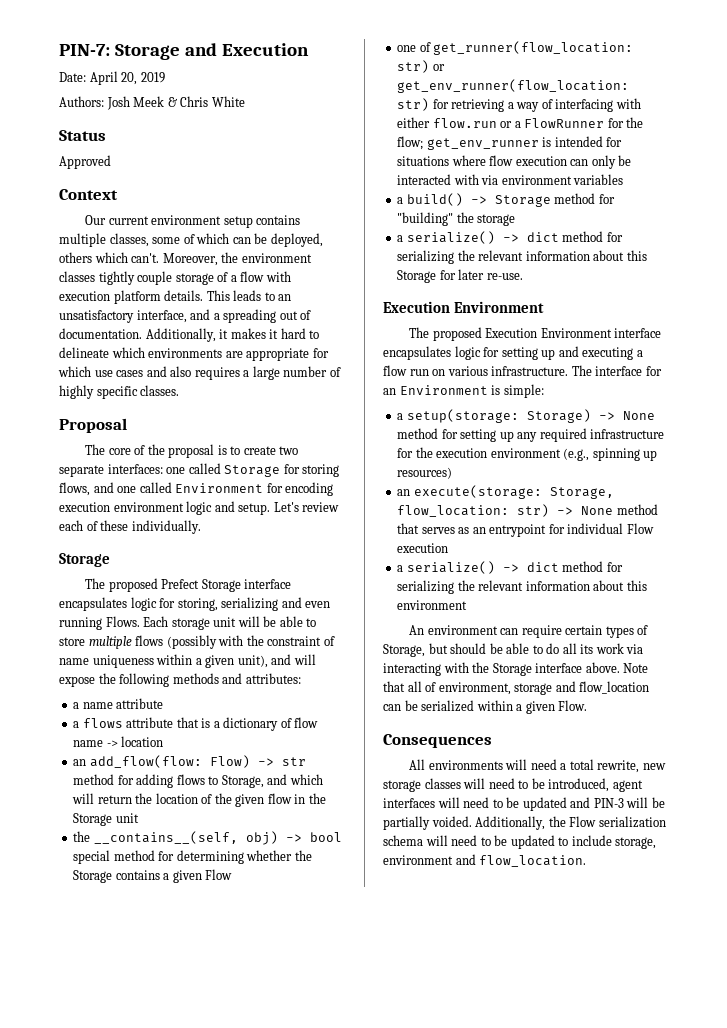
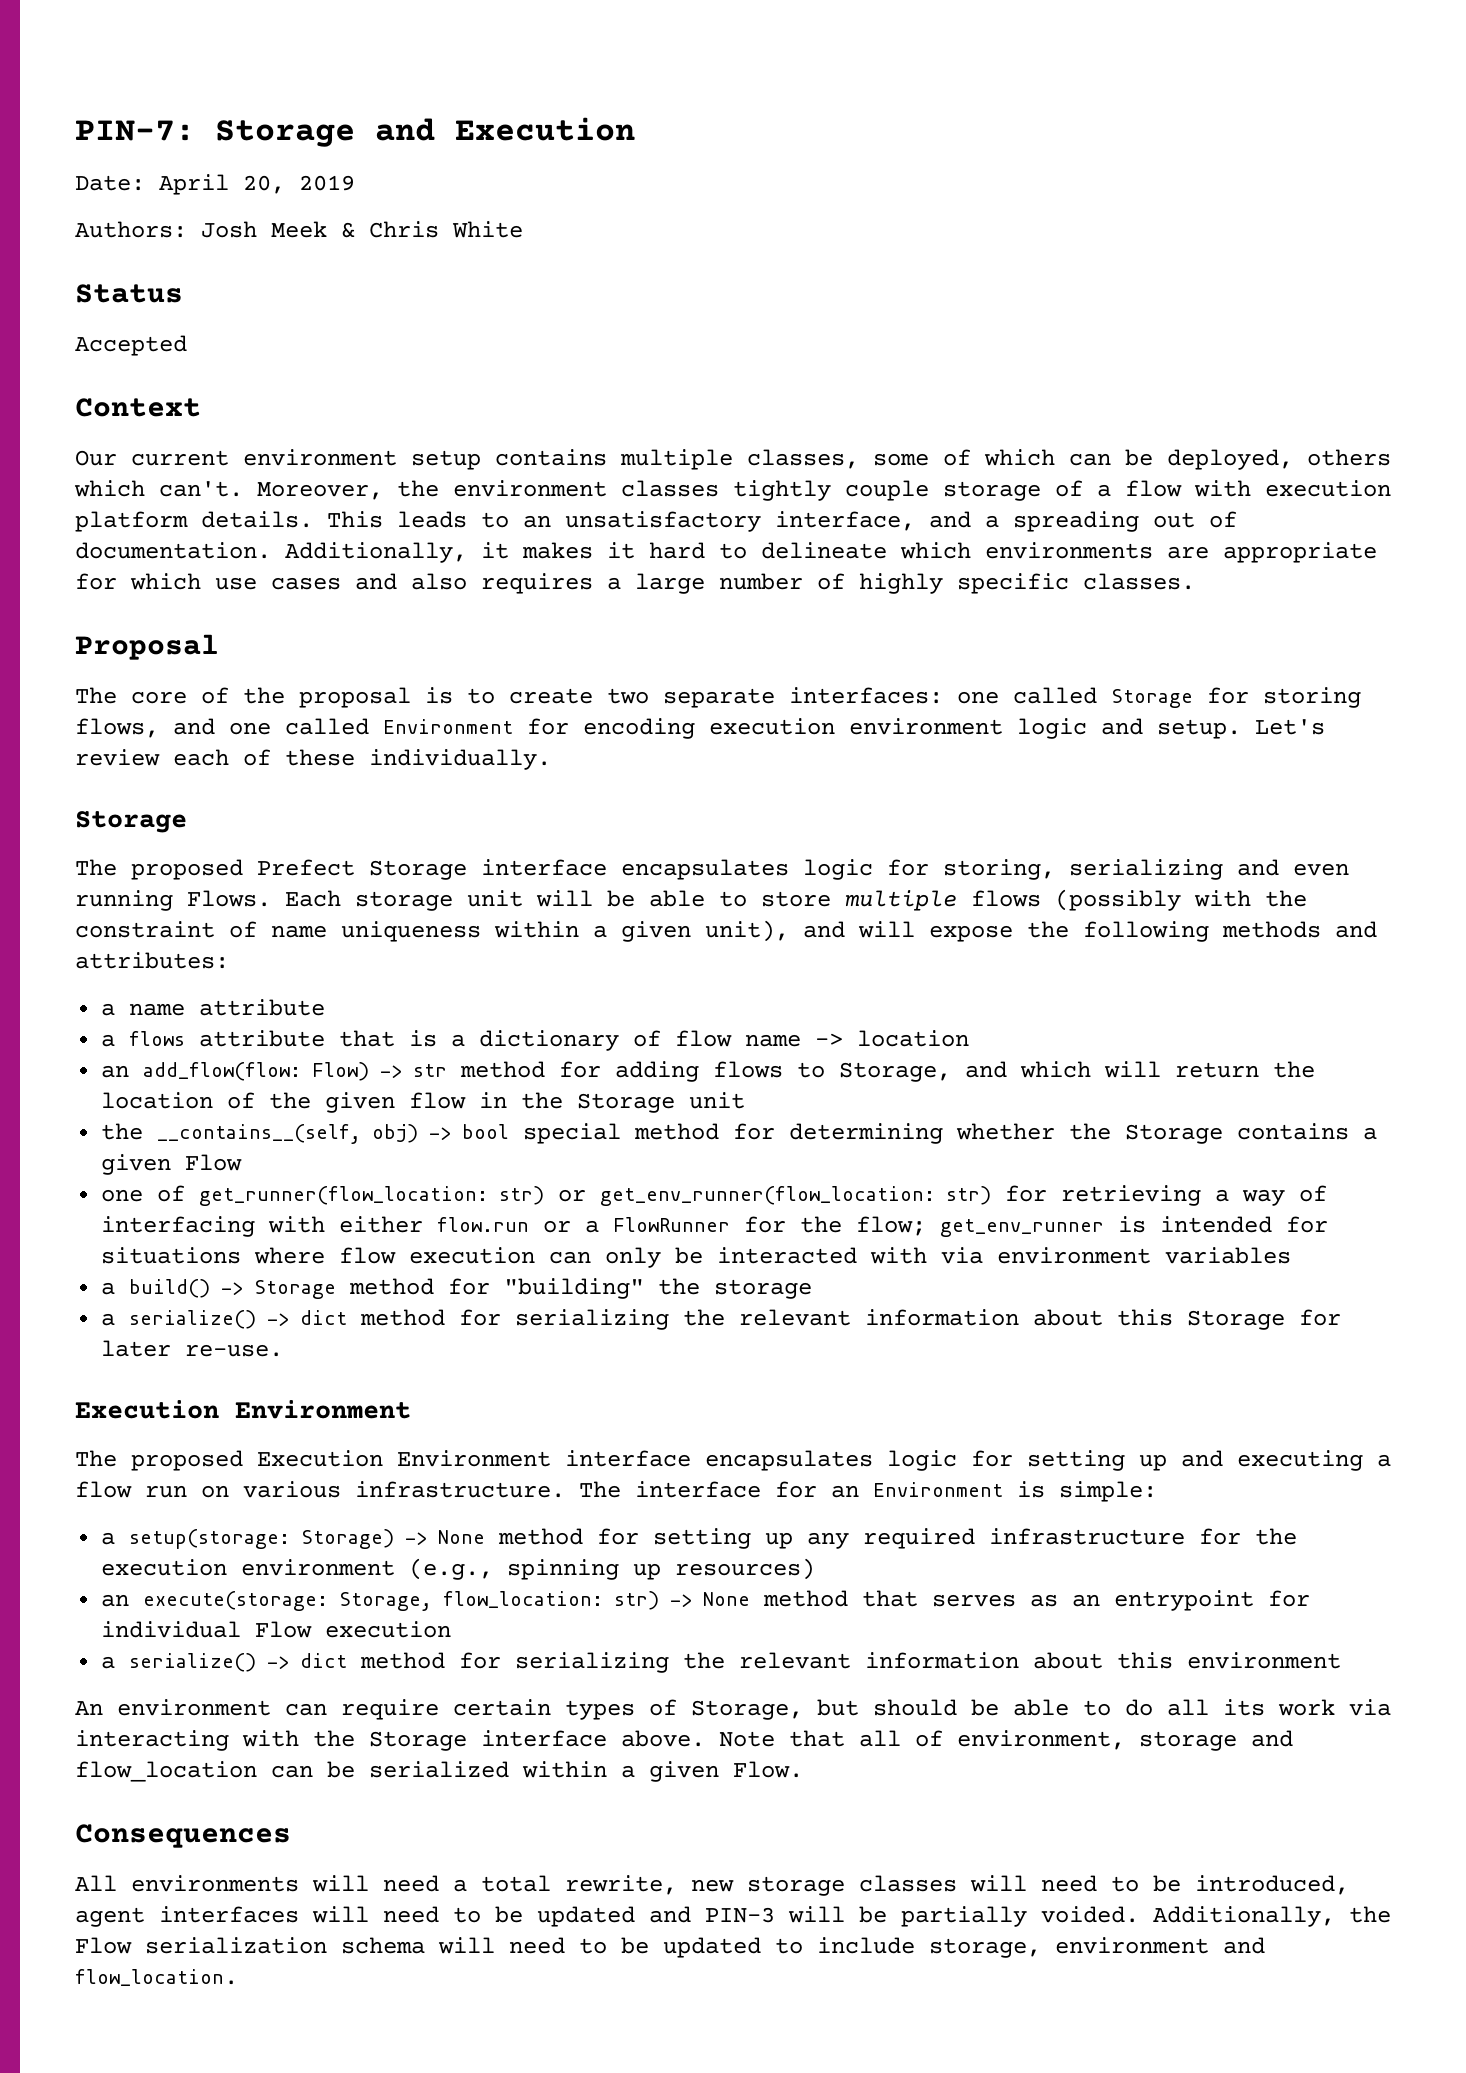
[59,155,111,169] Approved -> [75,335,187,356] Accepted

